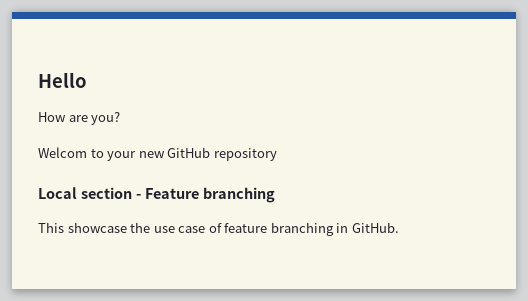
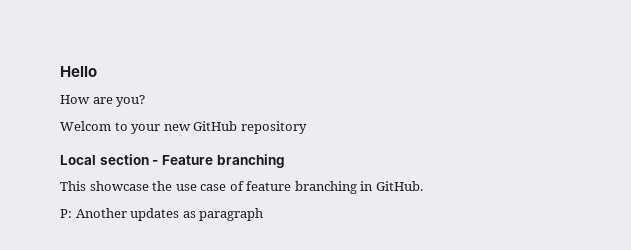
(399, 227) none -> [60,208,264,221] // P: Another updates as paragraph

